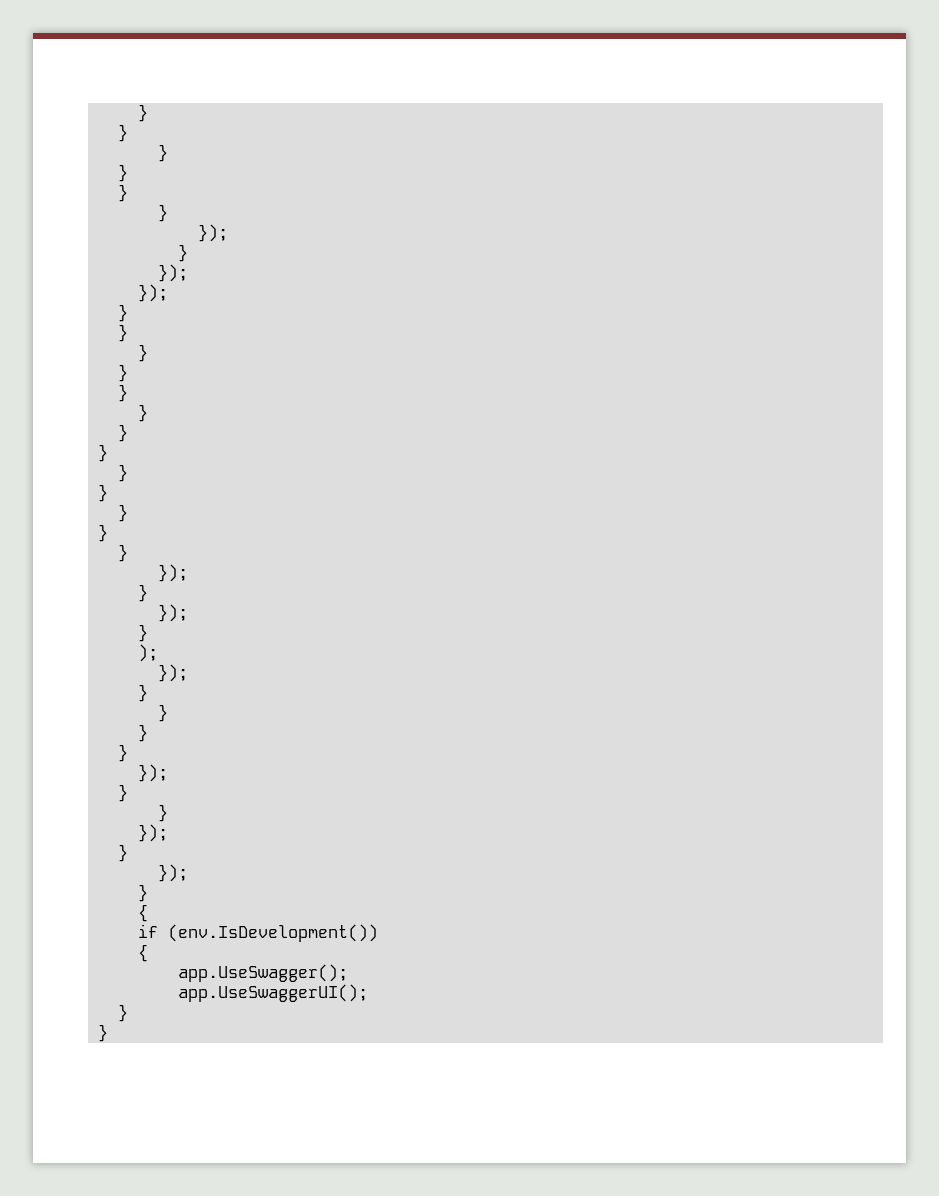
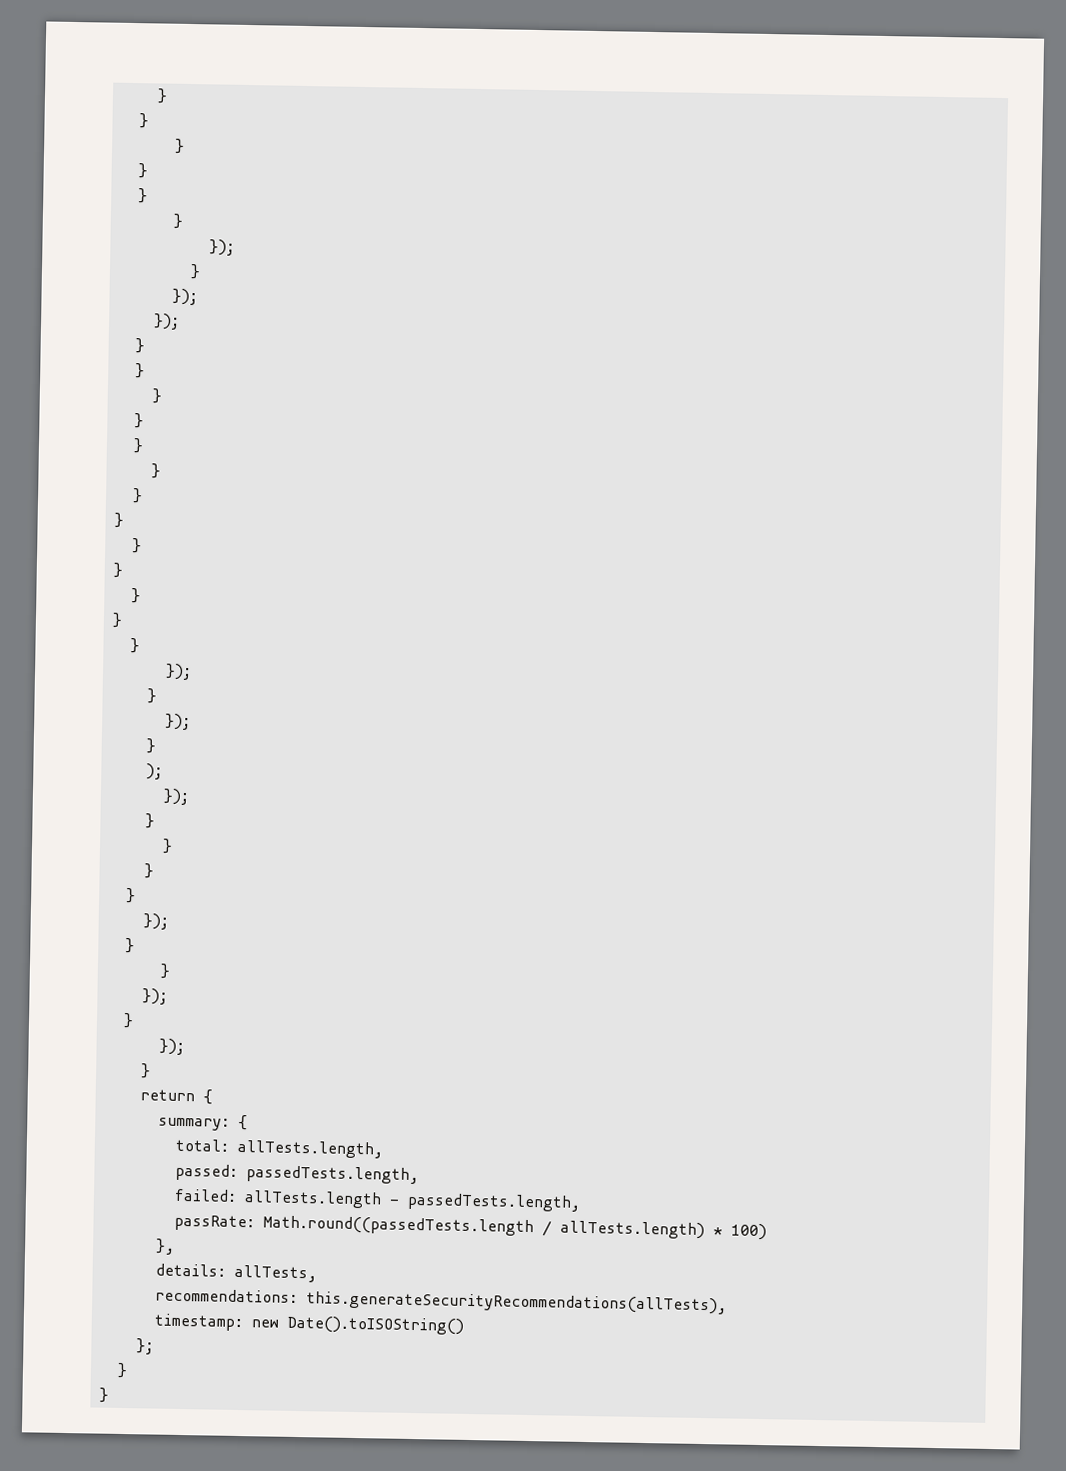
[137,904,148,922] [137,924,378,942] [137,944,148,962] [177,964,348,982] [177,984,368,1002] { // if (env.IsDevelopment()) // { // app.UseSwagger(); // app.UseSwaggerUI(); -> [140,1089,214,1105] [158,1114,249,1131] [175,1138,384,1159] [175,1163,420,1185] [174,1188,582,1212] [174,1214,768,1241] [155,1238,176,1255] [155,1263,318,1283] [155,1288,728,1315] [154,1313,465,1335] [136,1338,155,1355] return { // summary: { // total: allTests.length, // passed: passedTests.length, // failed: allTests.length - passedTests.length, // passRate: Math.round((passedTests.length / allTests.length) * 100) // }, // details: allTests, // recommendations: this.generateSecurityRecommendations(allTests), // timestamp: new Date().toISOString() // };

